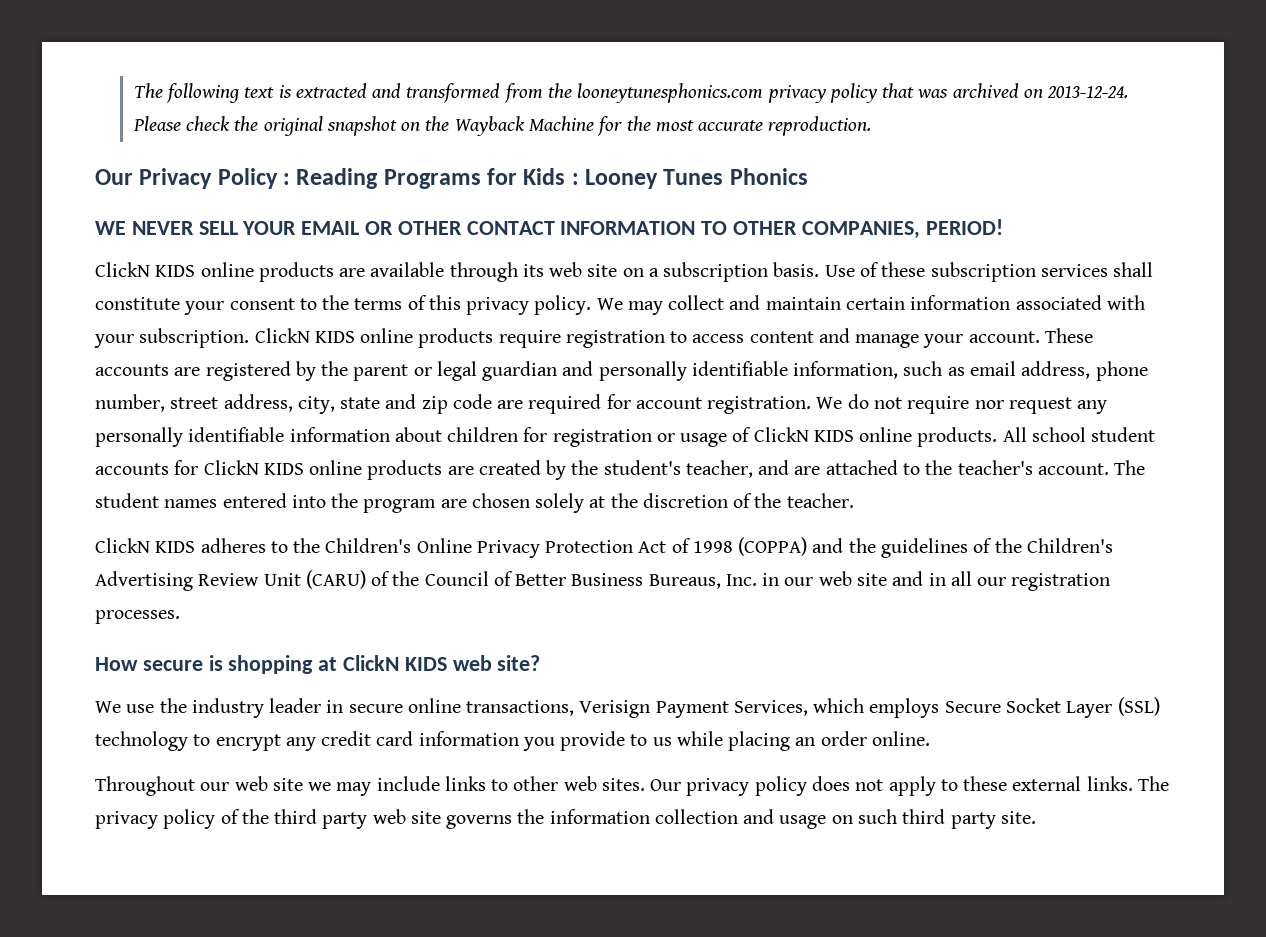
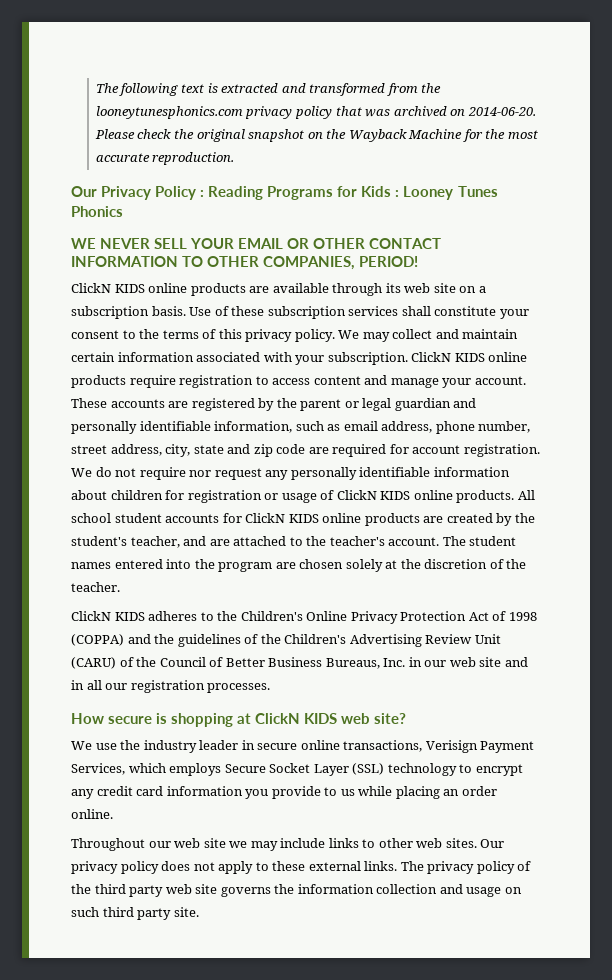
[1047,86,1129,98] 2013-12-24. -> [467,107,536,116] 2014-06-20.

